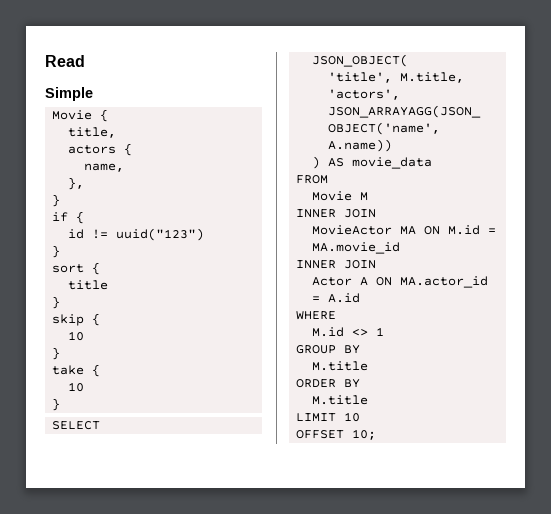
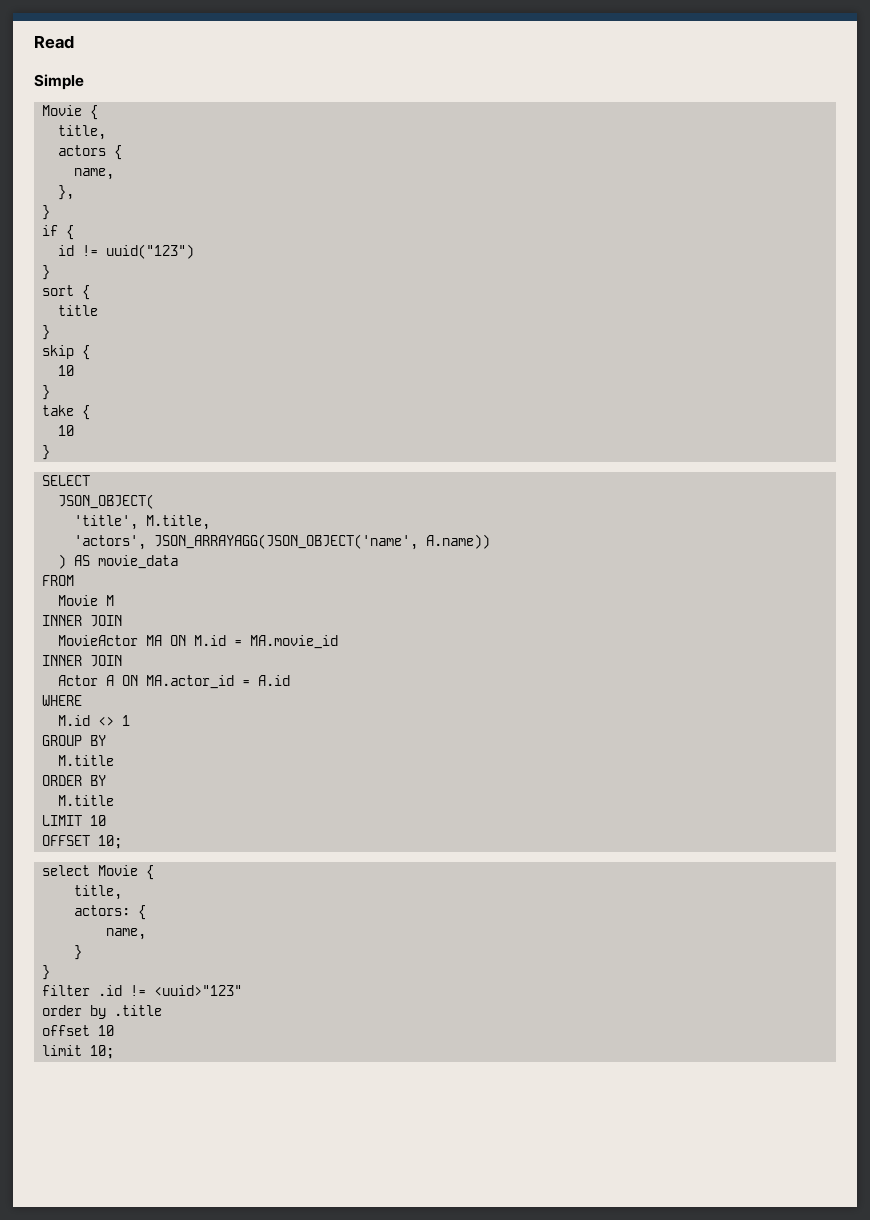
(376, 434) none -> [42,865,155,880] [74,885,123,900] [74,905,147,920] [106,928,147,940] [74,945,83,960] [42,965,51,980] [42,985,243,996] [42,1005,163,1019] [42,1025,115,1036] [42,1045,115,1059] // select Movie { // title, // actors: { // name, // } // } // filter .id != <uuid>"123" // order by .title // offset 10 // limit 10;

